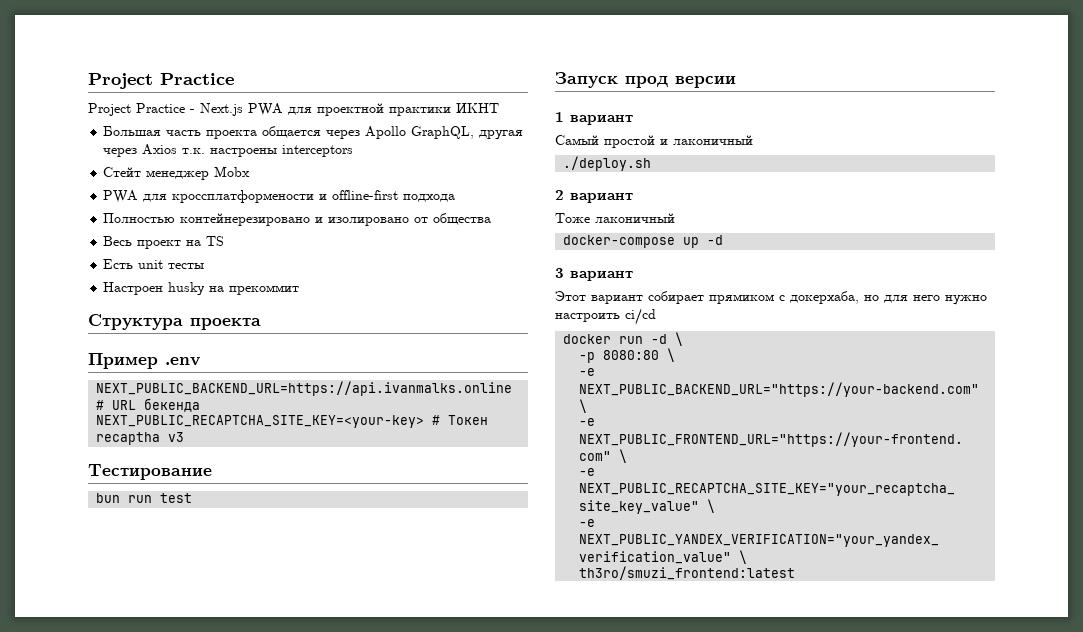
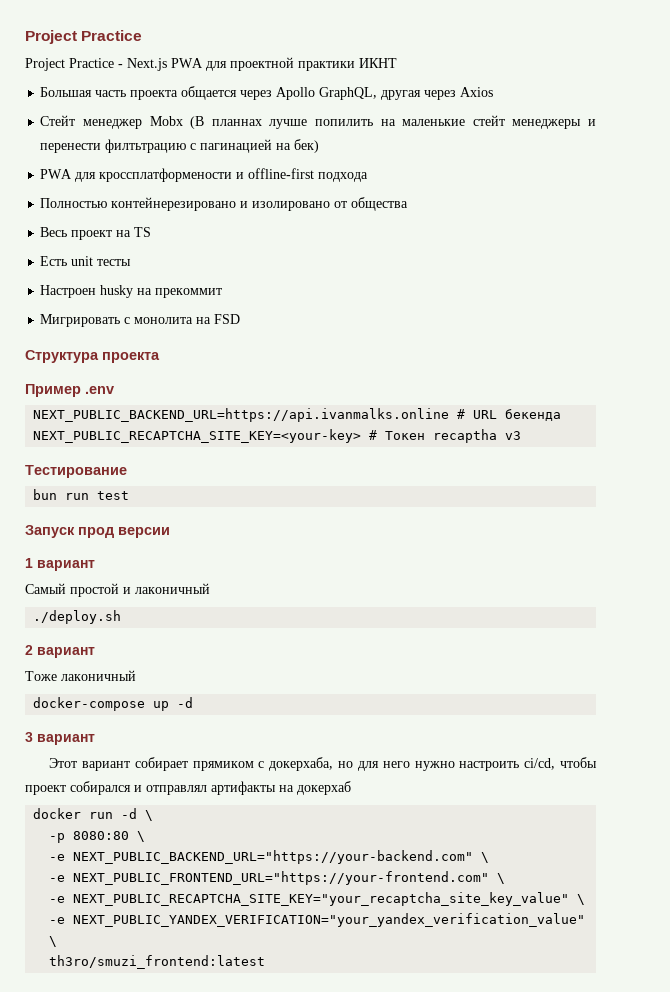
[182,145,354,157] т.к. настроены interceptors -> (494, 92) none
(251, 171) none -> [190,115,597,129] [40,139,320,153] (В планнах лучше попилить на маленькие стейт менеджеры и перенести филтьтрацию с пагинацией на бек)
(300, 290) none -> [40,314,241,327] // Мигрировать с монолита на FSD
[625,308,656,325] ci/cd -> [524,757,598,770] [25,781,351,795] ci/cd, чтобы проект собирался и отправлял артифакты на докерхаб

